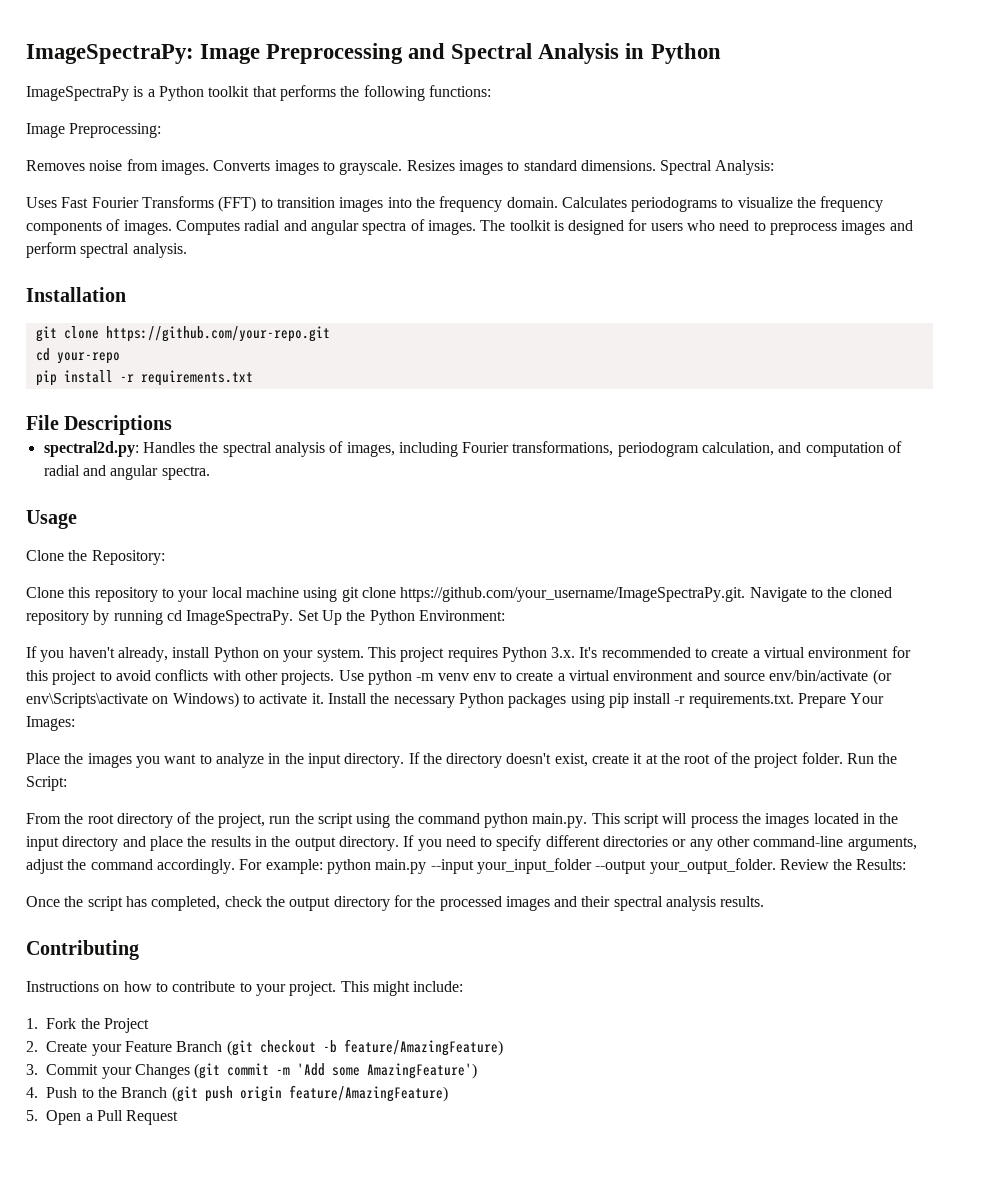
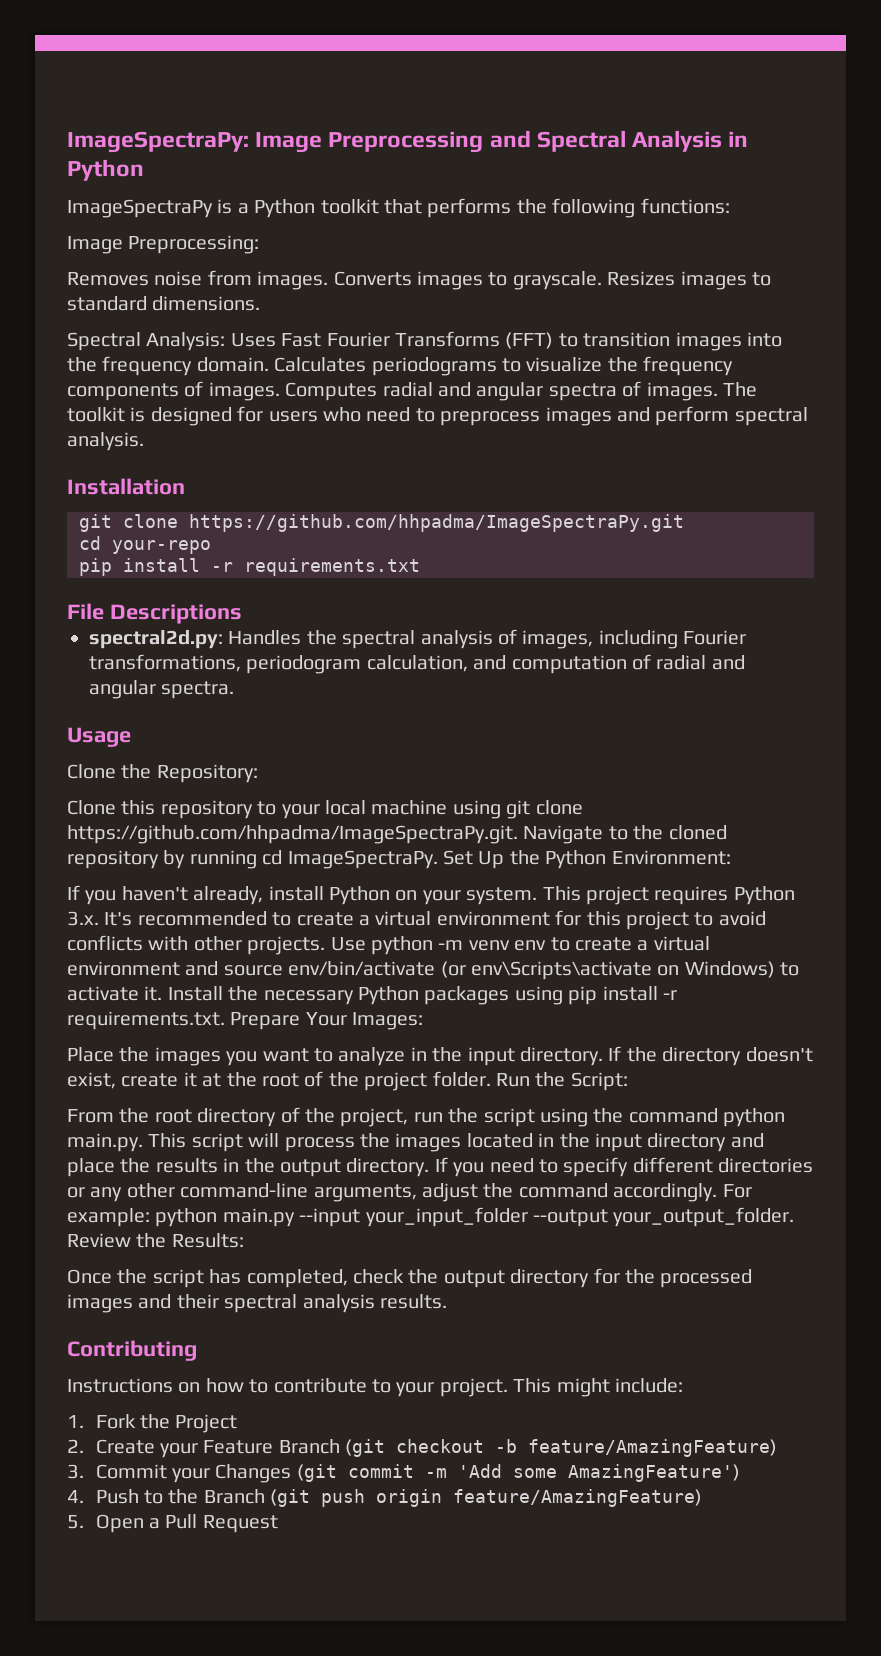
(656, 165) none -> (261, 303) //
(775, 167) // -> (226, 341) none
[105,326,330,342] https://github.com/your-repo.git -> [189,514,684,532] https://github.com/hhpadma/ImageSpectraPy.git
[400,587,746,602] https://github.com/your_username/ImageSpectraPy.git. -> [67,825,518,844] https://github.com/hhpadma/ImageSpectraPy.git.

